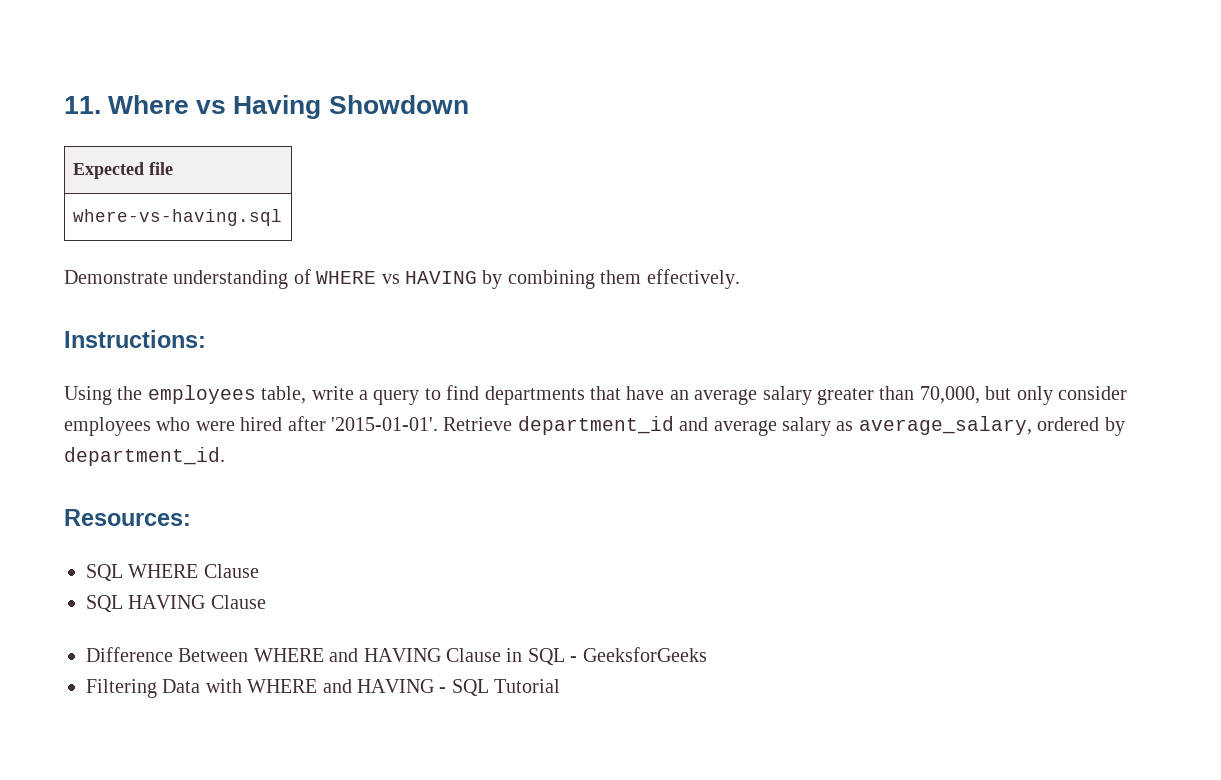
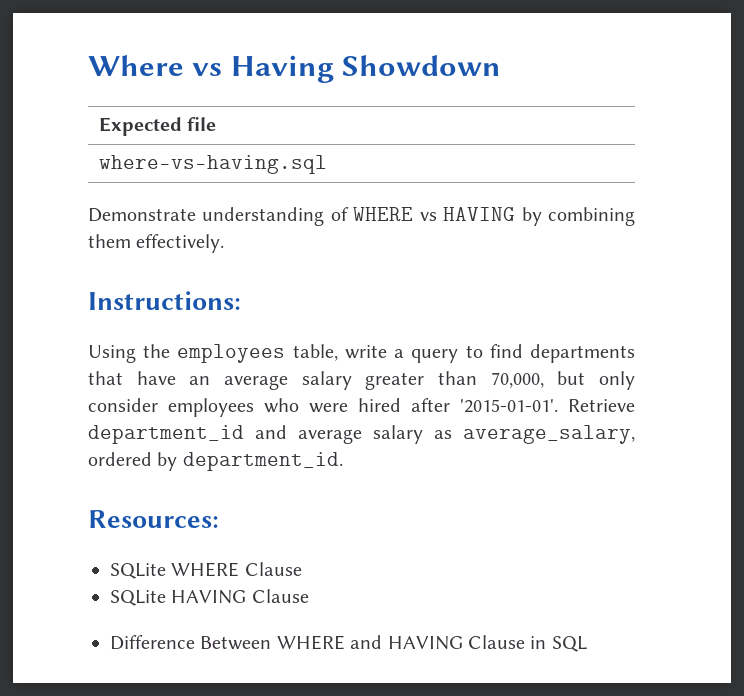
[64,96,101,114] 11. -> (88, 65) none
[86,564,123,581] SQL -> [110,563,166,579] SQLite
[86,595,123,612] SQL -> [110,590,166,606] SQLite
[570,647,707,662] [86,679,561,698] - GeeksforGeeks // Filtering Data with WHERE and HAVING - SQL Tutorial -> (587, 644) none

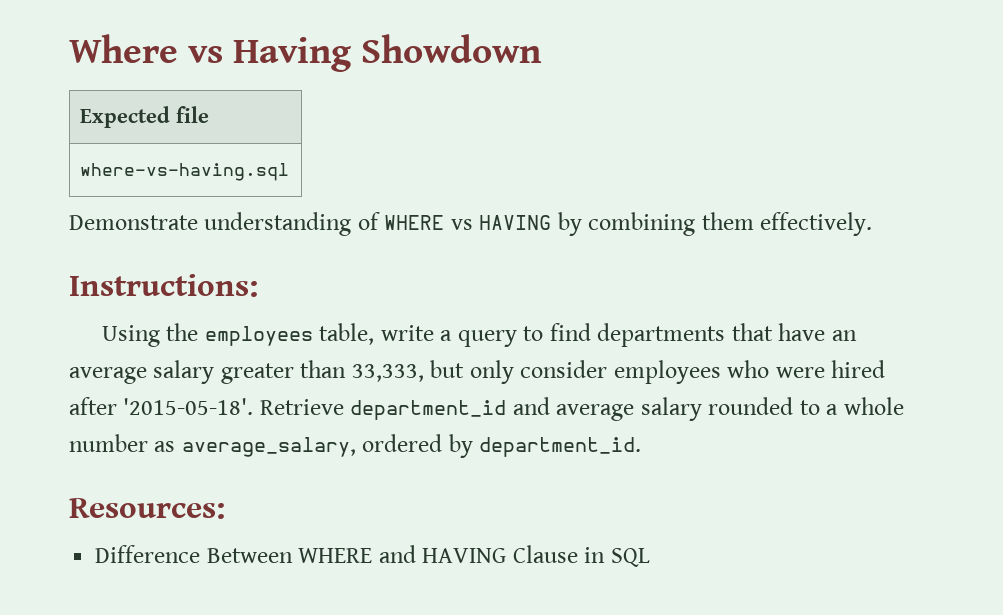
[490,372,544,388] 70,000, -> [351,364,424,382] 33,333,
[460,399,558,413] '2015-01-01'. -> [123,398,254,415] '2015-05-18'.
(423, 434) none -> [708,397,904,415] [69,434,148,452] rounded to a whole number
[110,562,302,579] [110,589,309,606] // SQLite WHERE Clause // SQLite HAVING Clause -> (225, 508) none

